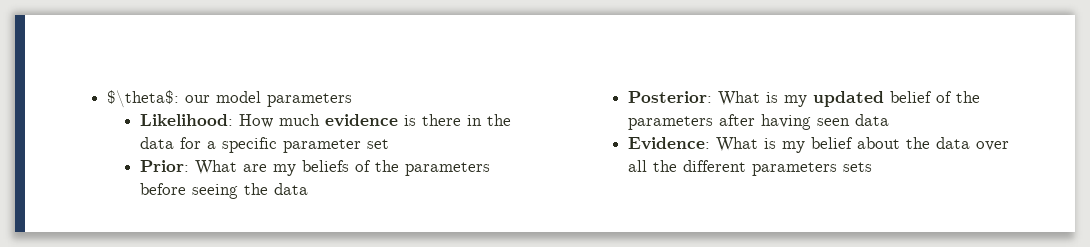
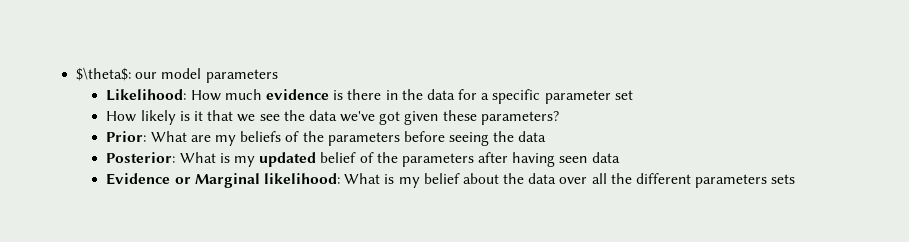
(389, 144) none -> [106,110,559,125] // How likely is it that we see the data we've got given these parameters?
[627,137,710,150] Evidence: -> [106,173,340,188] Evidence or Marginal likelihood:

